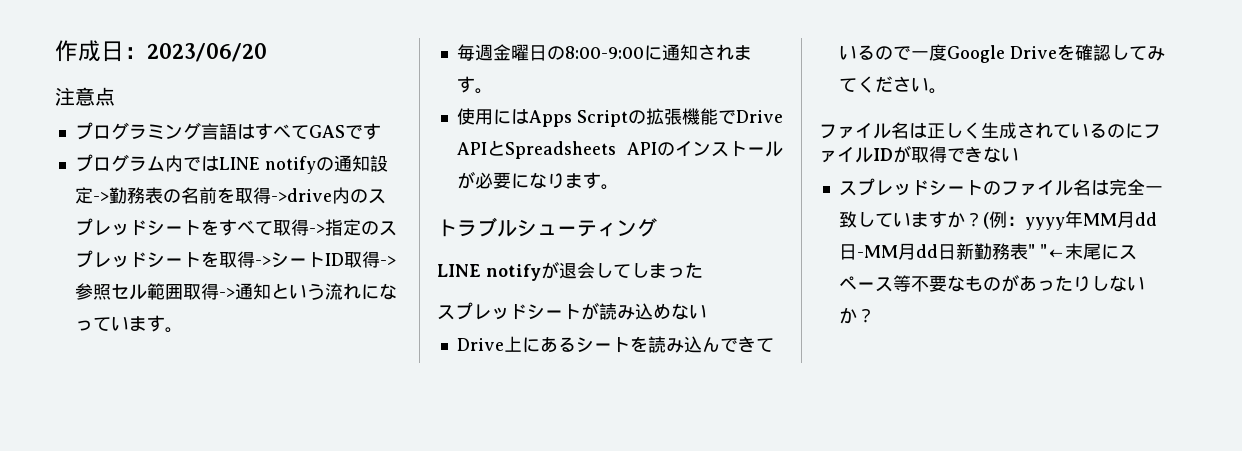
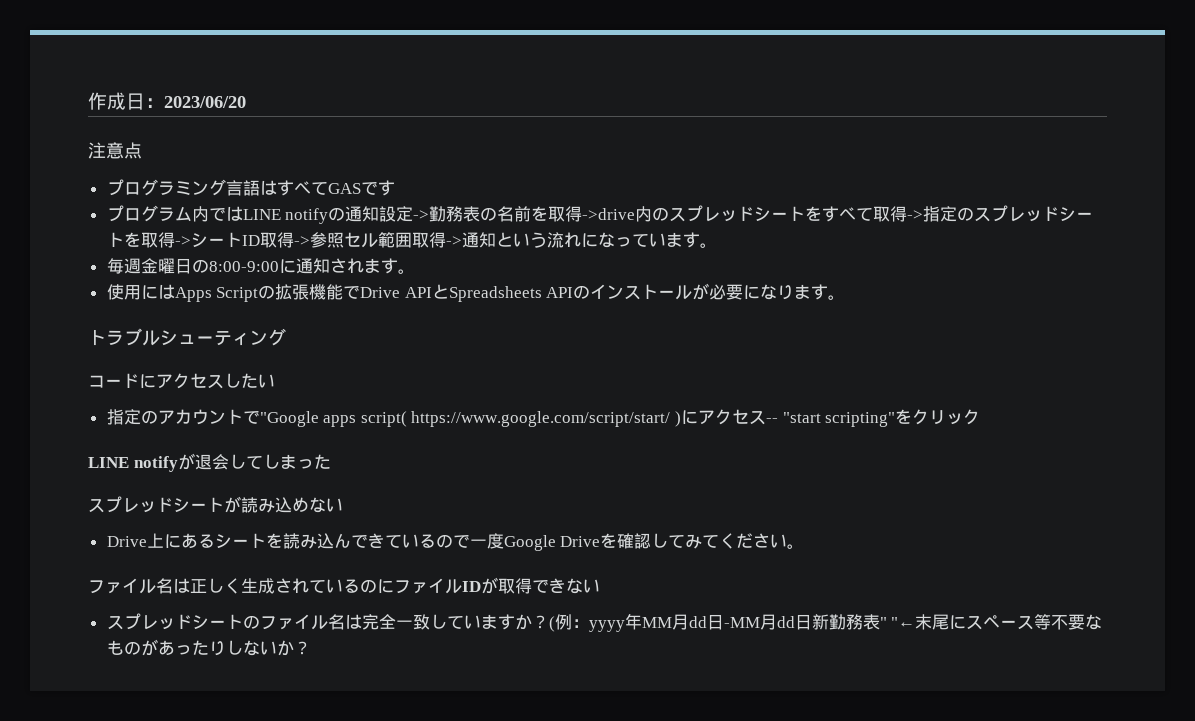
(657, 227) none -> [88,373,275,389] [106,409,981,427] // コードにアクセスしたい // 指定のアカウントで"Google apps script( https://www.google.com/script/start/ )にアクセス-- "start scripting"をクリック

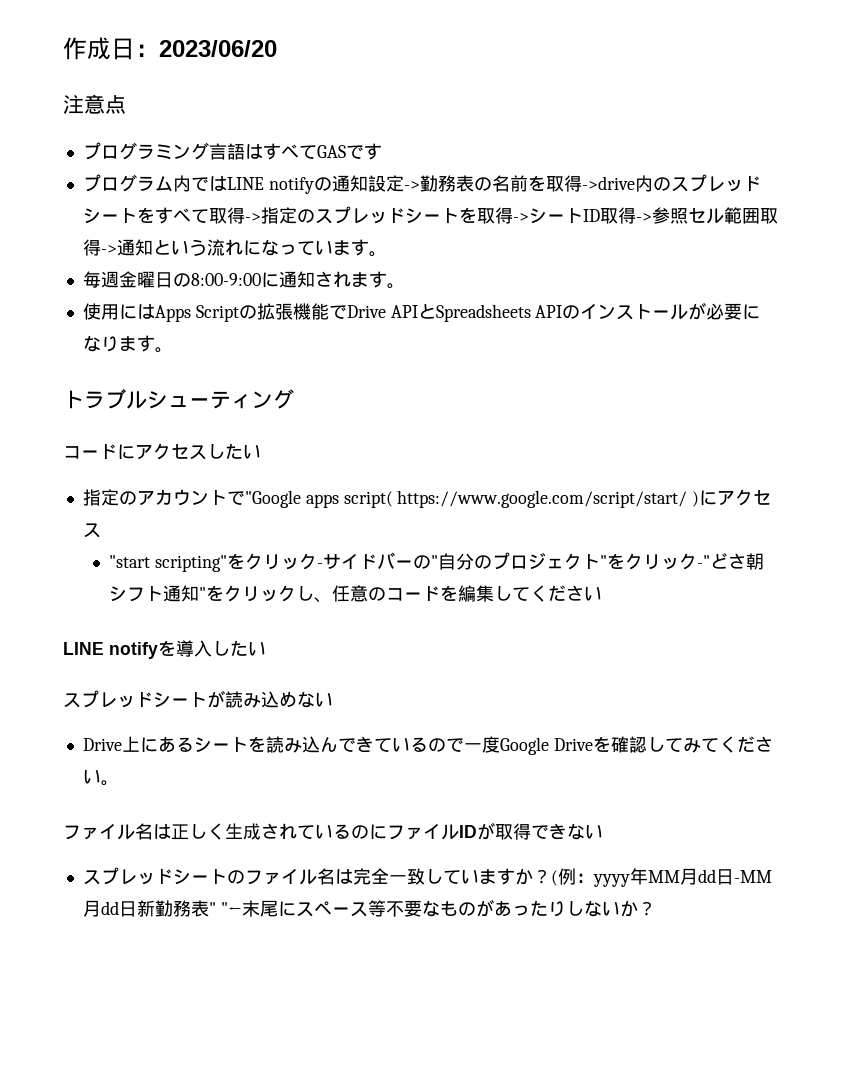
[766,418,779,423] -- -> (101, 530) //
[88,453,331,472] // LINE notifyが退会してしまった -> [316,552,764,570] [109,585,603,603] [63,640,266,659] -サイドバーの"自分のプロジェクト"をクリック-"どさ朝シフト通知"をクリックし、任意のコードを編集してください // LINE notifyを導入したい

